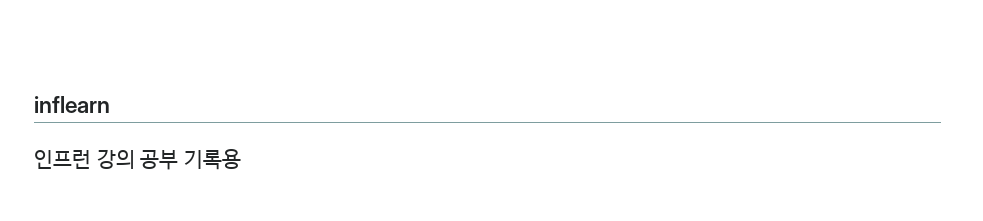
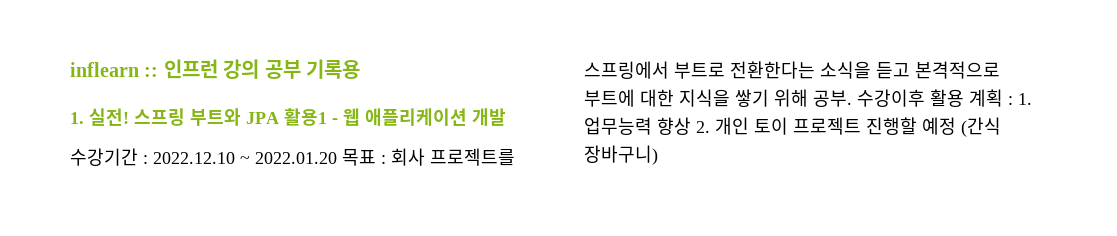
(110, 104) // -> [144,67,159,77] ::
(241, 159) none -> [70,108,506,126] [70,148,515,166] [584,61,1000,79] [584,89,1032,107] [584,117,1001,137] [584,145,658,165] // 1. 실전! 스프링 부트와 JPA 활용1 - 웹 애플리케이션 개발 // 수강기간 : 2022.12.10 ~ 2022.01.20 목표 : 회사 프로젝트를 스프링에서 부트로 전환한다는 소식을 듣고 본격적으로 부트에 대한 지식을 쌓기 위해 공부. 수강이후 활용 계획 : 1. 업무능력 향상 2. 개인 토이 프로젝트 진행할 예정 (간식 장바구니)

